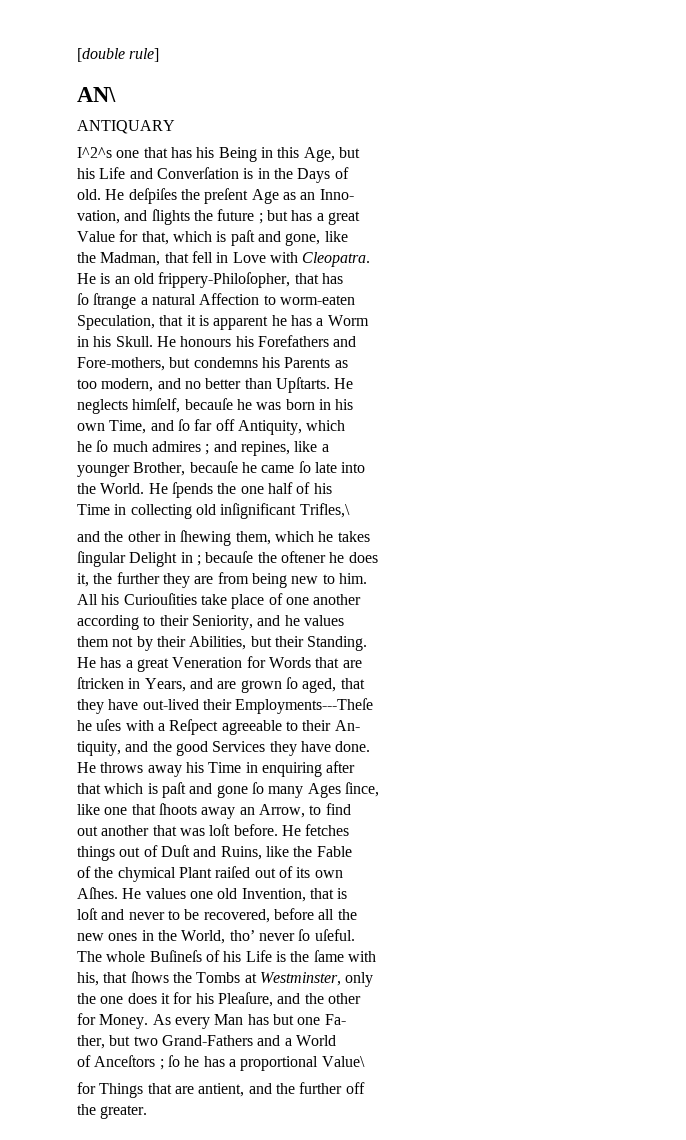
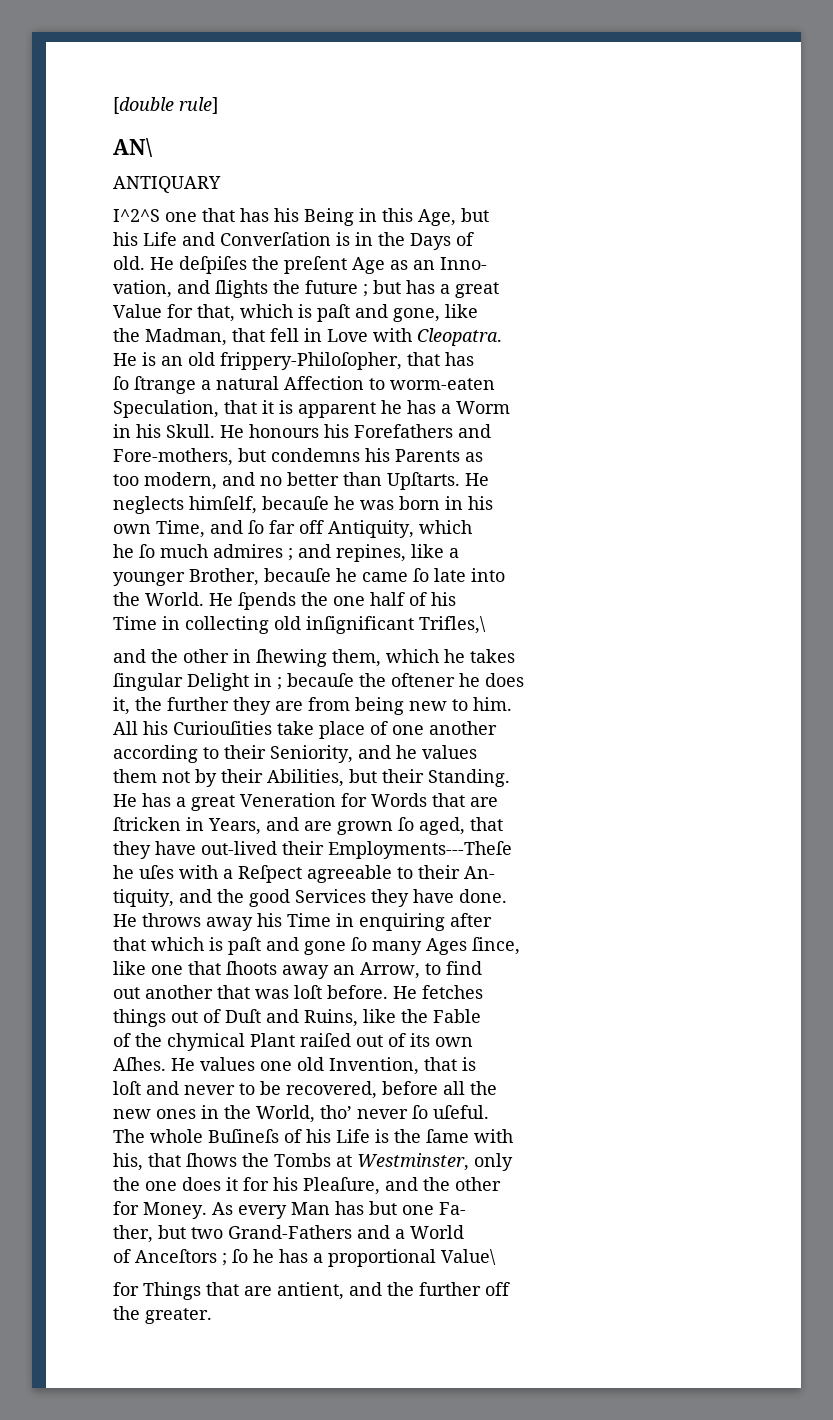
[77,147,112,158] I^2^s -> [113,209,160,222] I^2^S

